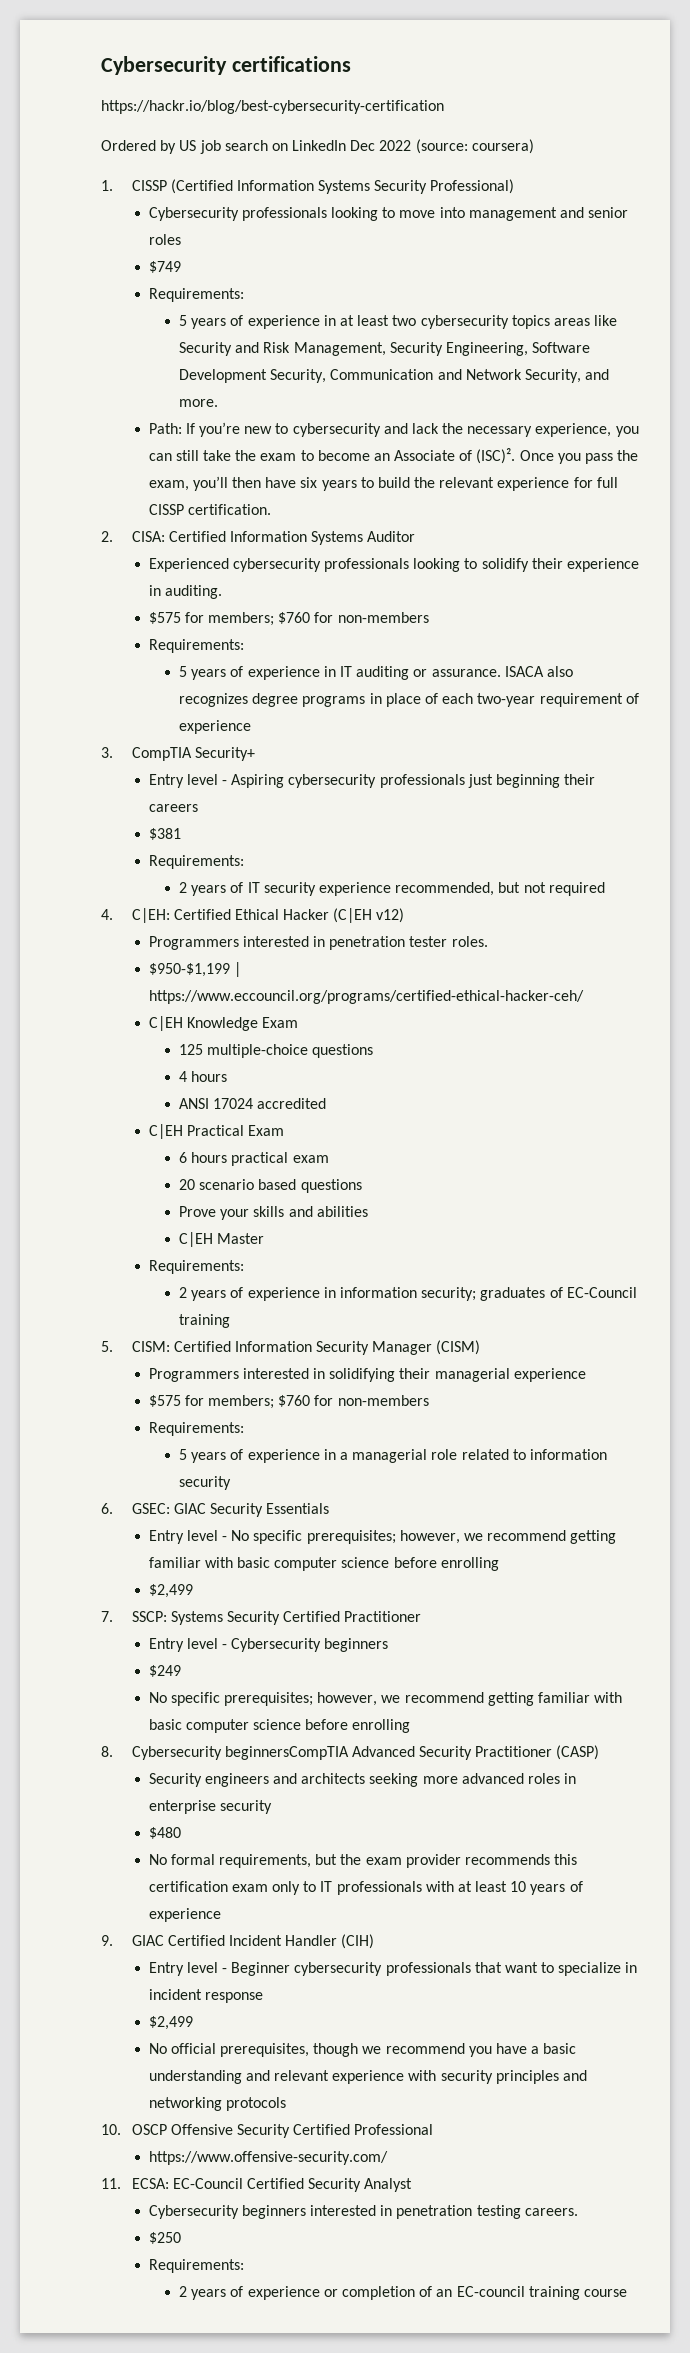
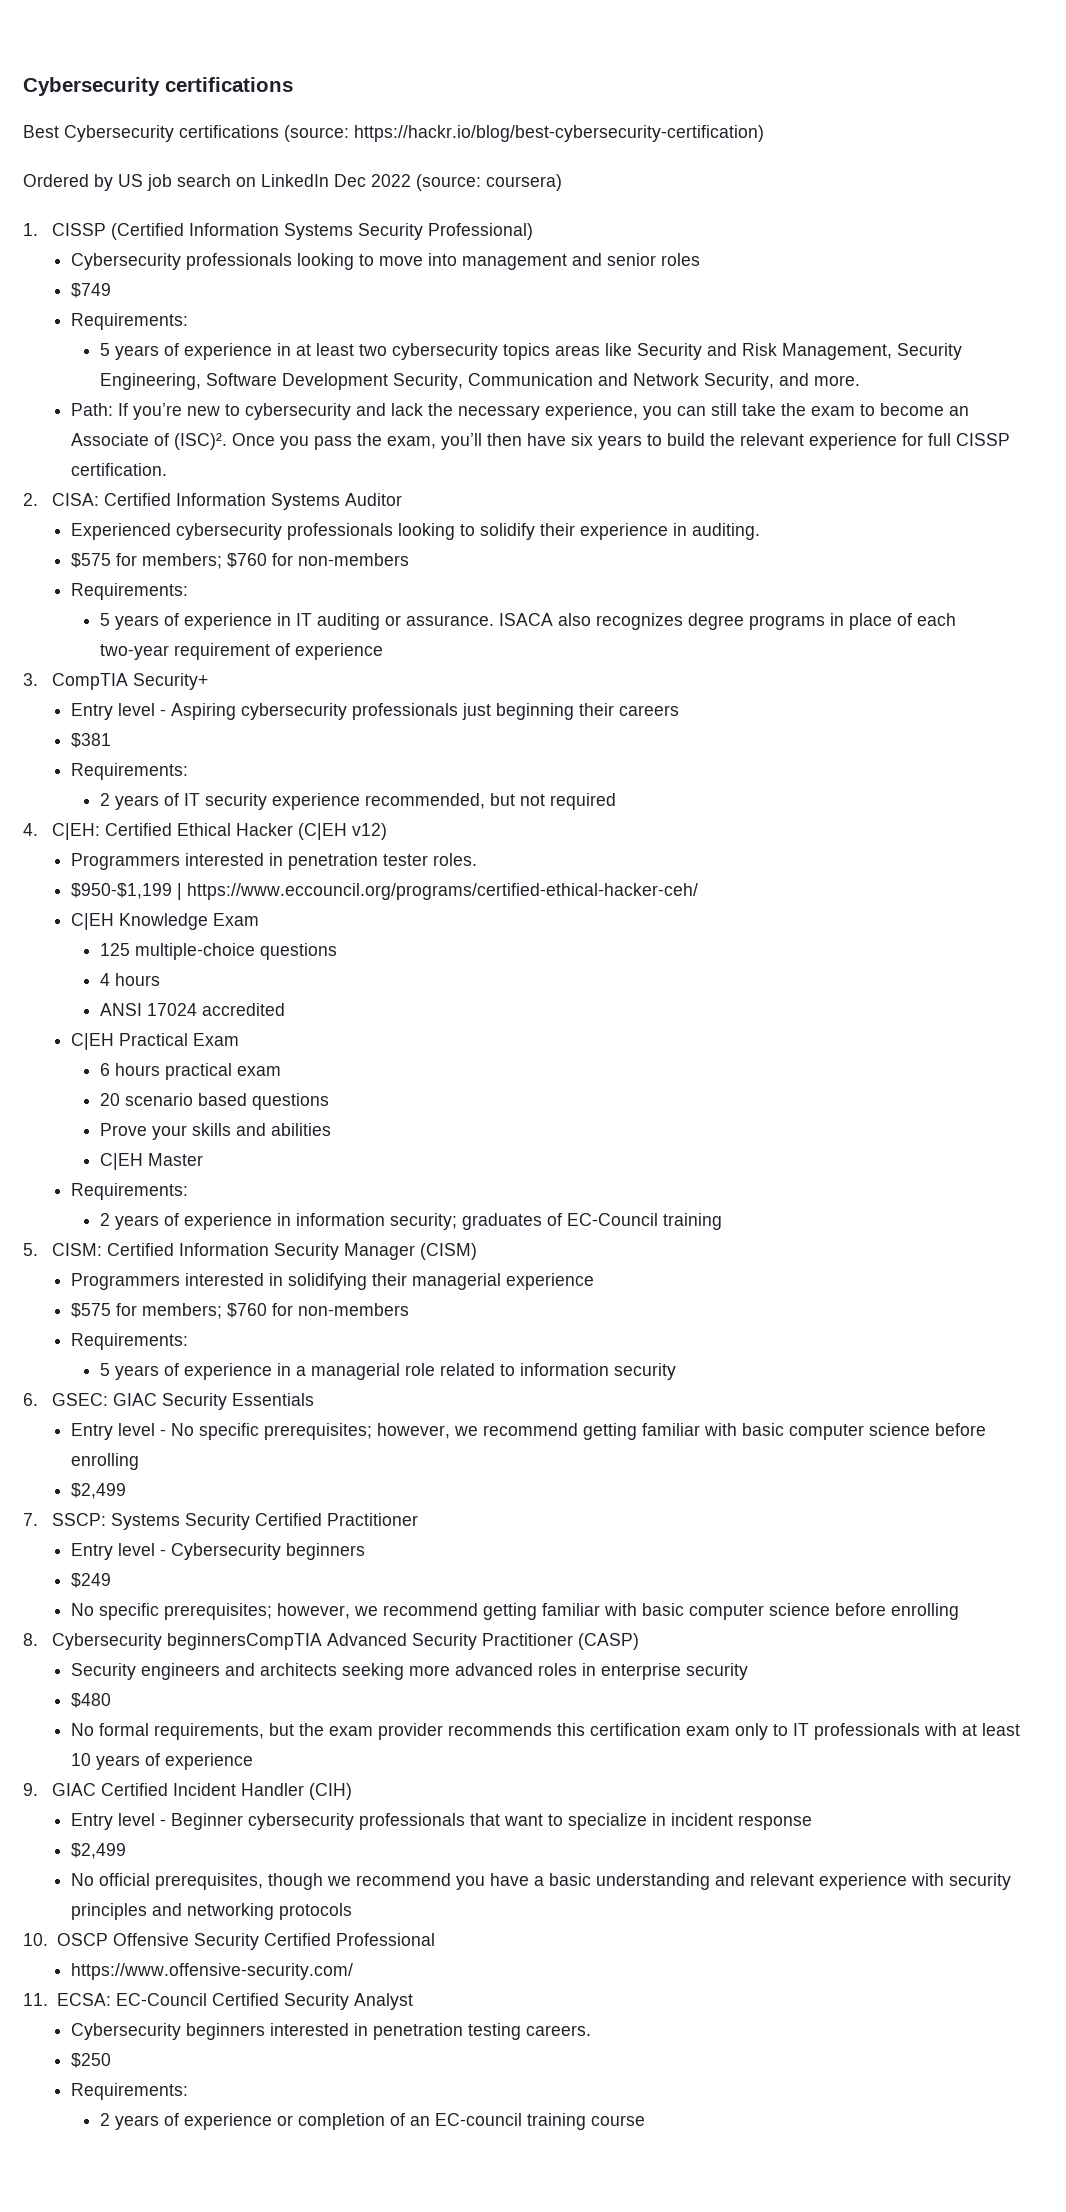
[101,100,444,114] https://hackr.io/blog/best-cybersecurity-certification -> [23,125,764,142] Best Cybersecurity certifications (source: https://hackr.io/blog/best-cybersecurity-certification)

